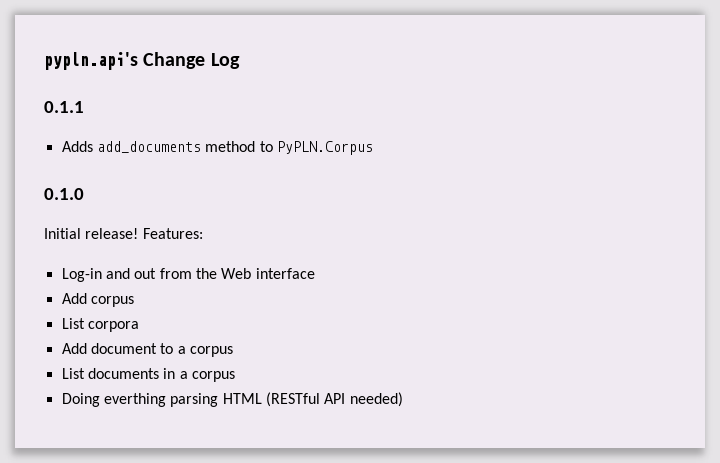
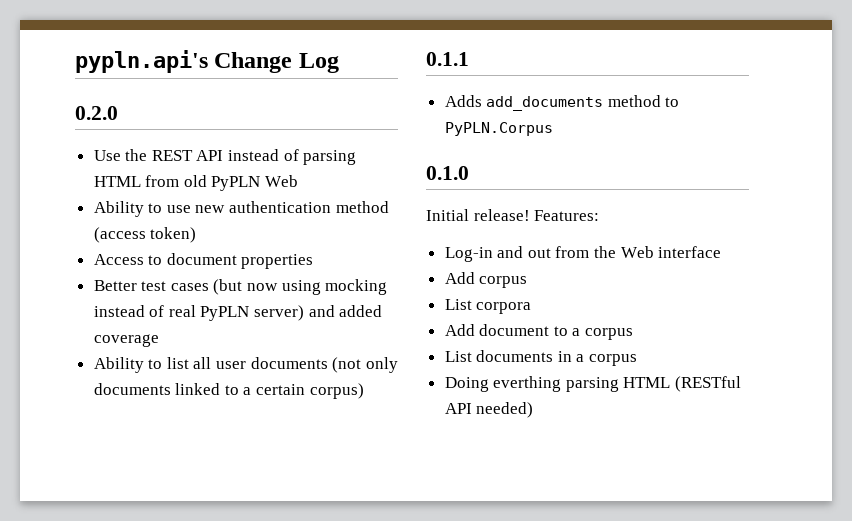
(240, 61) none -> [75,106,118,120] [93,149,357,165] [93,175,299,191] [93,201,389,217] [93,227,197,243] [93,253,314,269] [93,279,388,295] [93,305,383,321] [93,334,159,347] [93,357,398,373] [93,383,364,399] // 0.2.0 // Use the REST API instead of parsing HTML from old PyPLN Web // Ability to use new authentication method (access token) // Access to document properties // Better test cases (but now using mocking instead of real PyPLN server) and added coverage // Ability to list all user documents (not only documents linked to a certain corpus)

